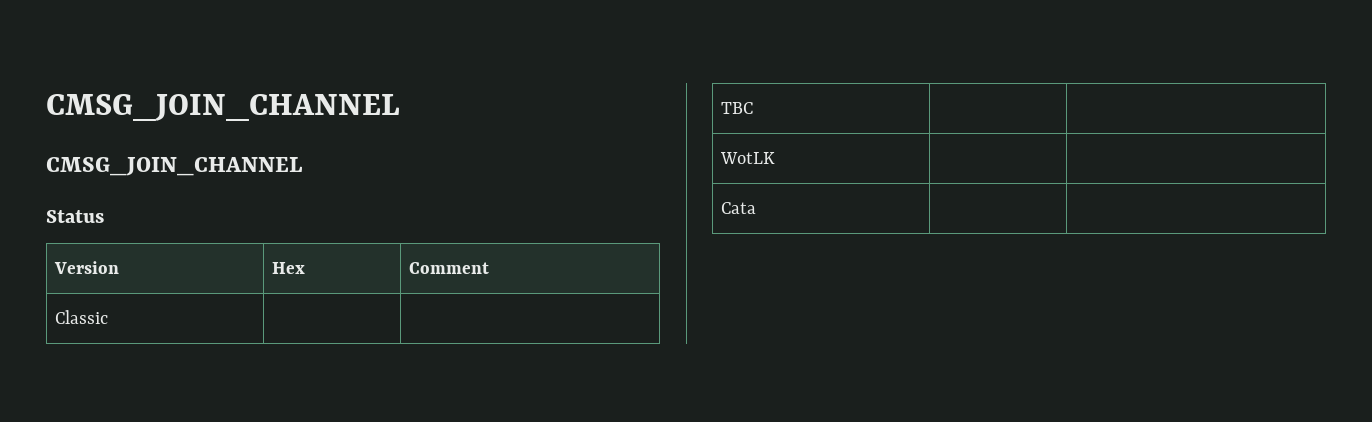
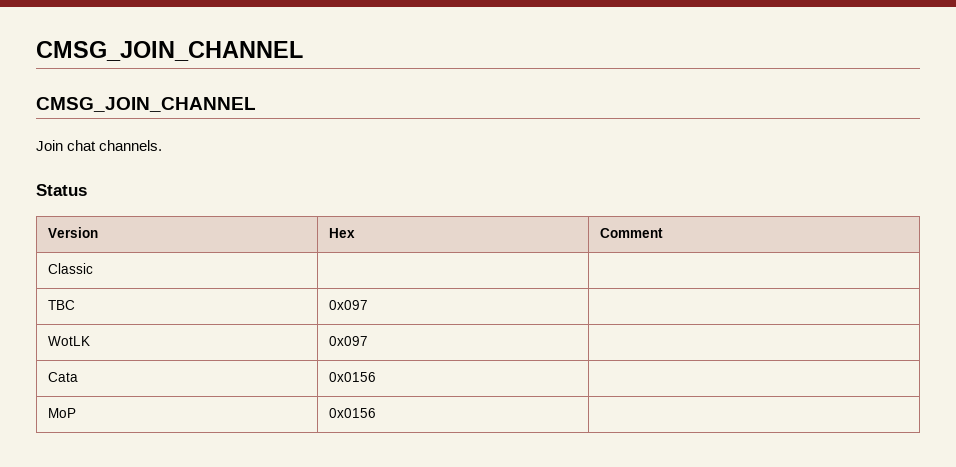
(302, 166) none -> [36,140,163,151] // Join chat channels.
(754, 108) none -> [328,300,368,310] 0x097
(776, 158) none -> [328,336,368,346] 0x097
(757, 208) none -> [328,372,376,382] [47,408,76,418] [328,408,376,418] 0x0156 | // MoP | 0x0156

